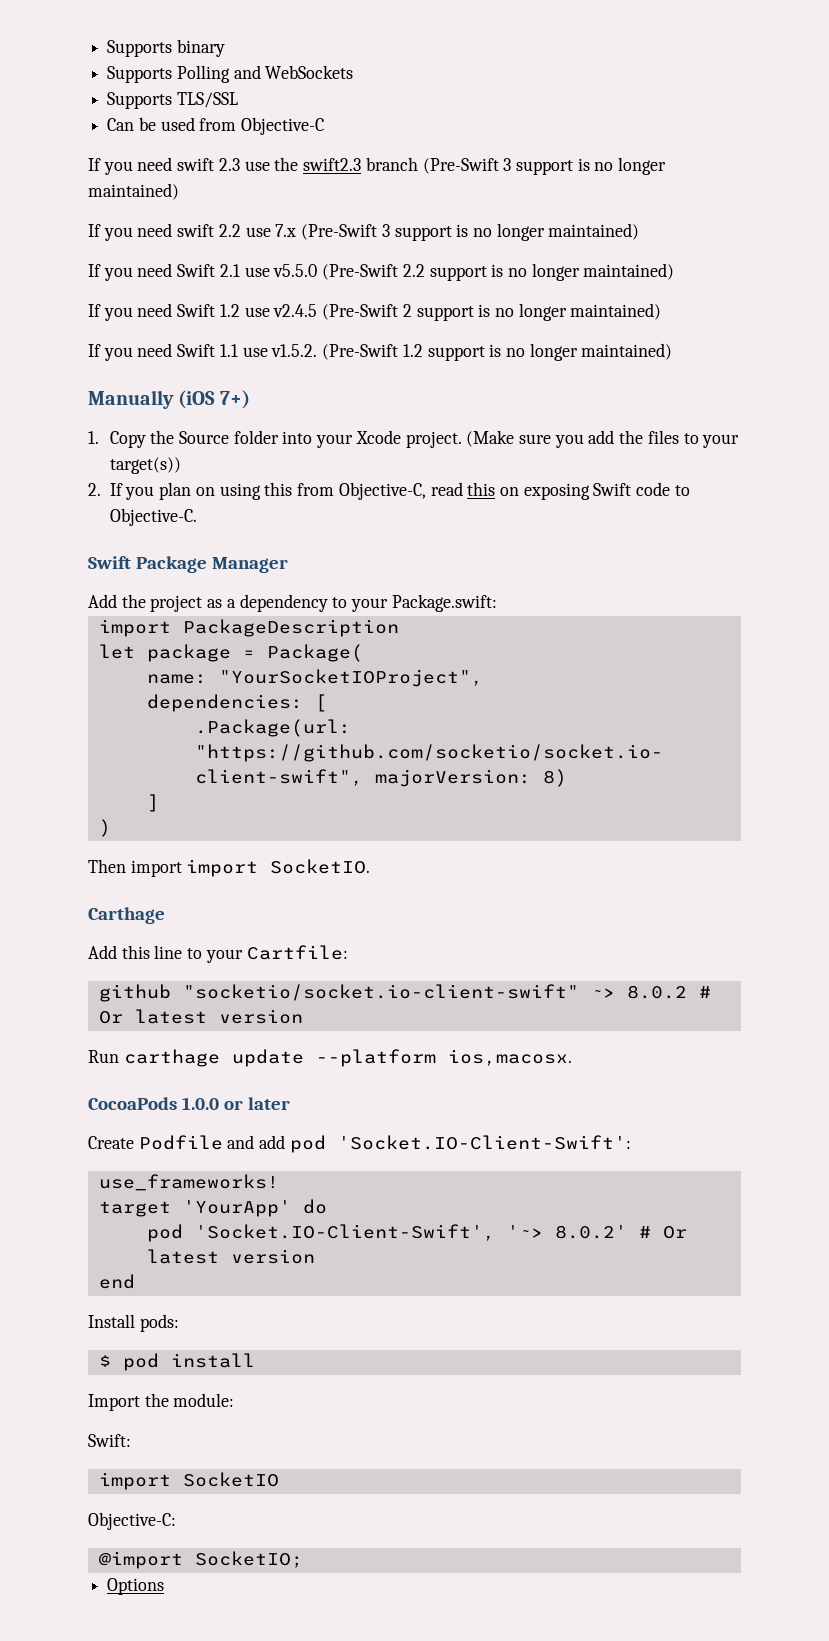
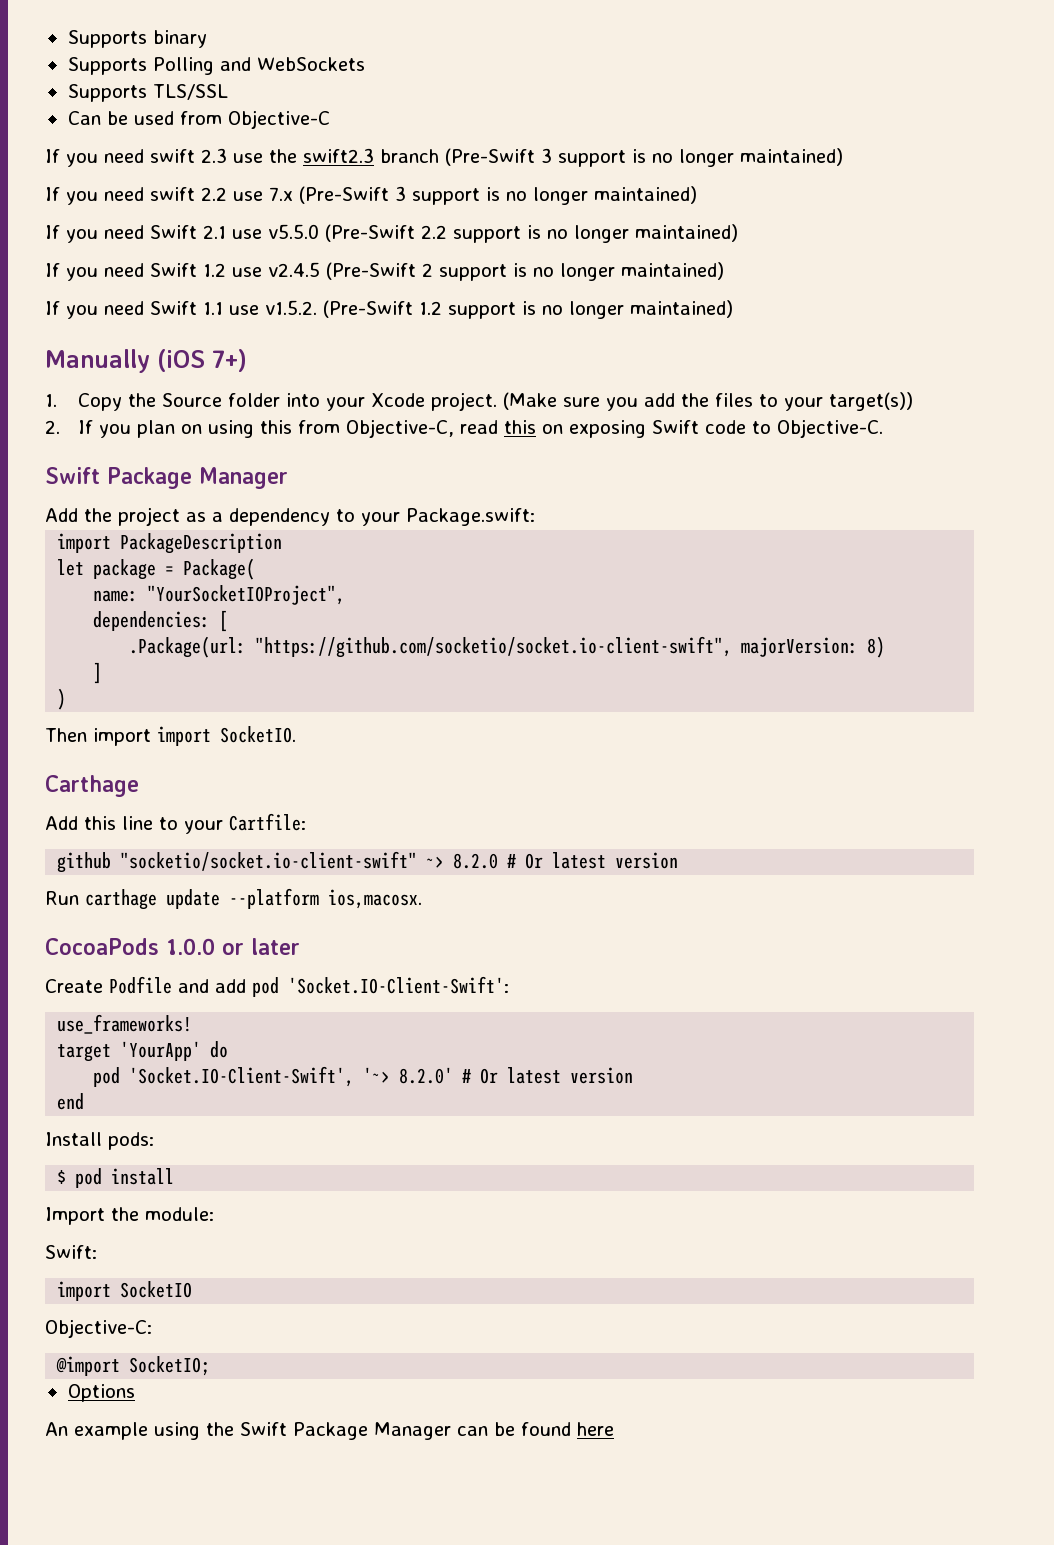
[626,985,687,999] 8.0.2 -> [453,853,499,869] 8.2.0
[554,1225,627,1239] 8.0.2' -> [399,1067,454,1084] 8.2.0'
(165, 1586) none -> [45,1422,614,1440] // An example using the Swift Package Manager can be found here

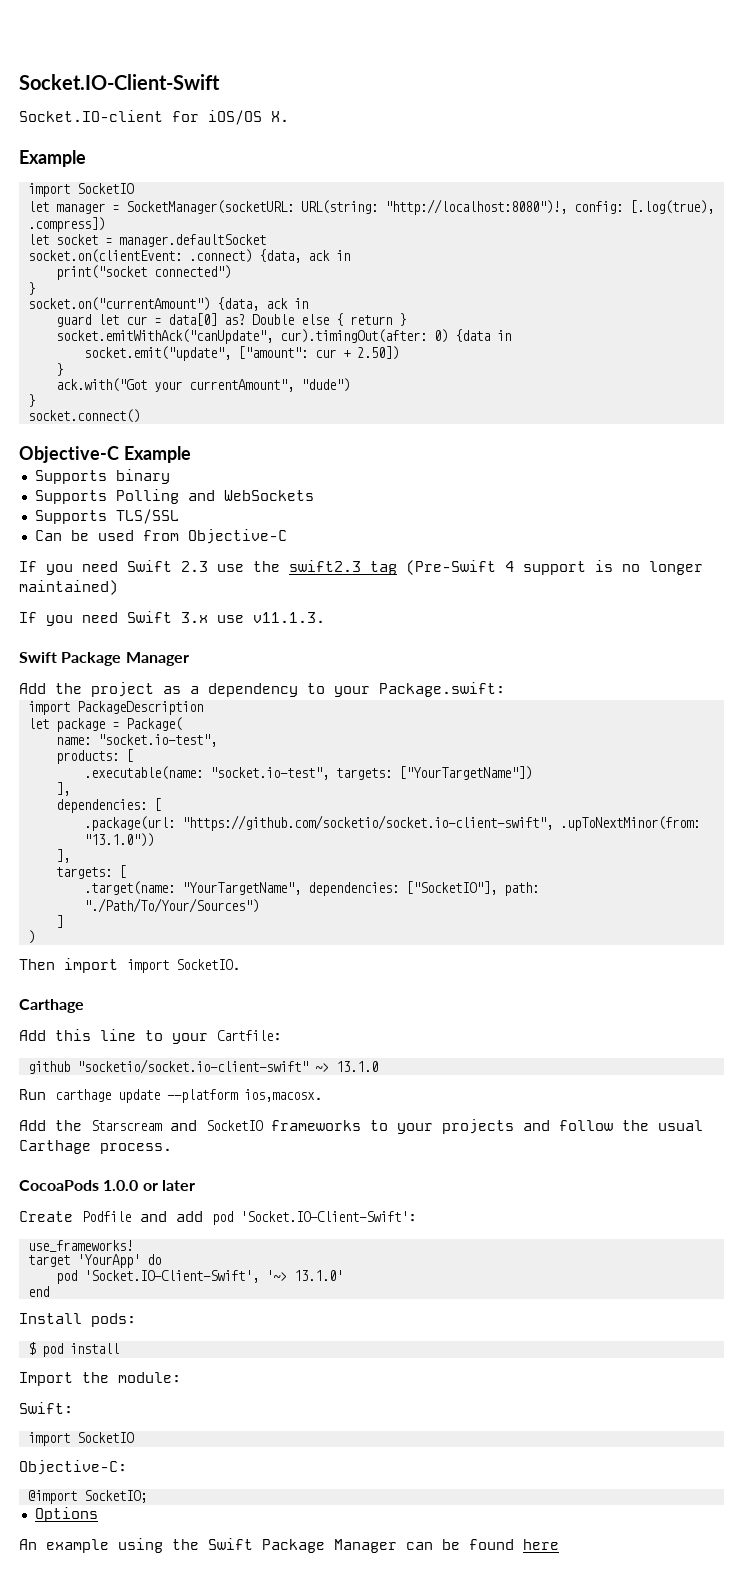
(67, 39) none -> [19,74,220,90] [19,110,289,125] [19,150,86,167] [27,183,134,197] [27,199,714,215] [27,217,105,232] [27,234,266,247] [27,249,350,263] [55,265,231,280] [27,282,35,295] [27,297,308,311] [55,313,406,327] [55,329,511,344] [83,346,399,361] [55,363,63,376] [55,378,350,392] [27,394,35,407] [27,409,140,423] [19,446,191,463] Socket.IO-Client-Swift // Socket.IO-client for iOS/OS X. // Example // import SocketIO // let manager = SocketManager(socketURL: URL(string: "http://localhost:8080")!, config: [.log(true), .compress]) // let socket = manager.defaultSocket // socket.on(clientEvent: .connect) {data, ack in // print("socket connected") // } // socket.on("currentAmount") {data, ack in // guard let cur = data[0] as? Double else { return } // socket.emitWithAck("canUpdate", cur).timingOut(after: 0) {data in // socket.emit("update", ["amount": cur + 2.50]) // } // ack.with("Got your currentAmount", "dude") // } // socket.connect() // Objective-C Example //
[150,149,195,163] swift -> [127,560,172,572] Swift
[380,148,843,167] [45,186,697,205] [45,224,738,243] [45,262,724,281] [45,300,733,319] [45,349,247,373] [45,392,914,411] [45,419,884,438] branch (Pre-Swift 3 support is no longer maintained) // If you need swift 2.2 use 7.x (Pre-Swift 3 support is no longer maintained) // If you need Swift 2.1 use v5.5.0 (Pre-Swift 2.2 support is no longer maintained) // If you need Swift 1.2 use v2.4.5 (Pre-Swift 2 support is no longer maintained) // If you need Swift 1.1 use v1.5.2. (Pre-Swift 1.2 support is no longer maintained) // Manually (iOS 7+) // 1. Copy the Source folder into your Xcode project. (Make sure you add the files to your target(s)) // 2. If you plan on using this from Objective-C, read this on exposing Swift code to Objective-C. -> [370,560,703,575] [19,580,118,595] [19,611,325,626] tag (Pre-Swift 4 support is no longer maintained) // If you need Swift 3.x use v11.1.3.
[147,585,346,605] [93,610,229,632] [129,636,886,658] "YourSocketIOProject", // dependencies: [ // .Package(url: "https://github.com/socketio/socket.io-client-swift", majorVersion: 8) -> [97,734,217,747] [55,749,133,764] [83,766,532,780] [55,782,70,796] [55,798,161,813] [83,815,700,831] [83,833,154,847] [55,849,70,863] [55,865,126,879] [83,881,539,896] [83,898,259,913] "socket.io-test", // products: [ // .executable(name: "socket.io-test", targets: ["YourTargetName"]) // ], // dependencies: [ // .package(url: "https://github.com/socketio/socket.io-client-swift", .upToNextMinor(from: "13.1.0")) // ], // targets: [ // .target(name: "YourTargetName", dependencies: ["SocketIO"], path: "./Path/To/Your/Sources")
[453,852,679,869] 8.2.0 # Or latest version -> [335,1061,378,1072] 13.1.0
(422, 899) none -> [19,1119,703,1134] [19,1140,172,1154] // Add the Starscream and SocketIO frameworks to your projects and follow the usual Carthage process.
[399,1067,634,1084] 8.2.0' # Or latest version -> [293,1270,343,1281] 13.1.0'

